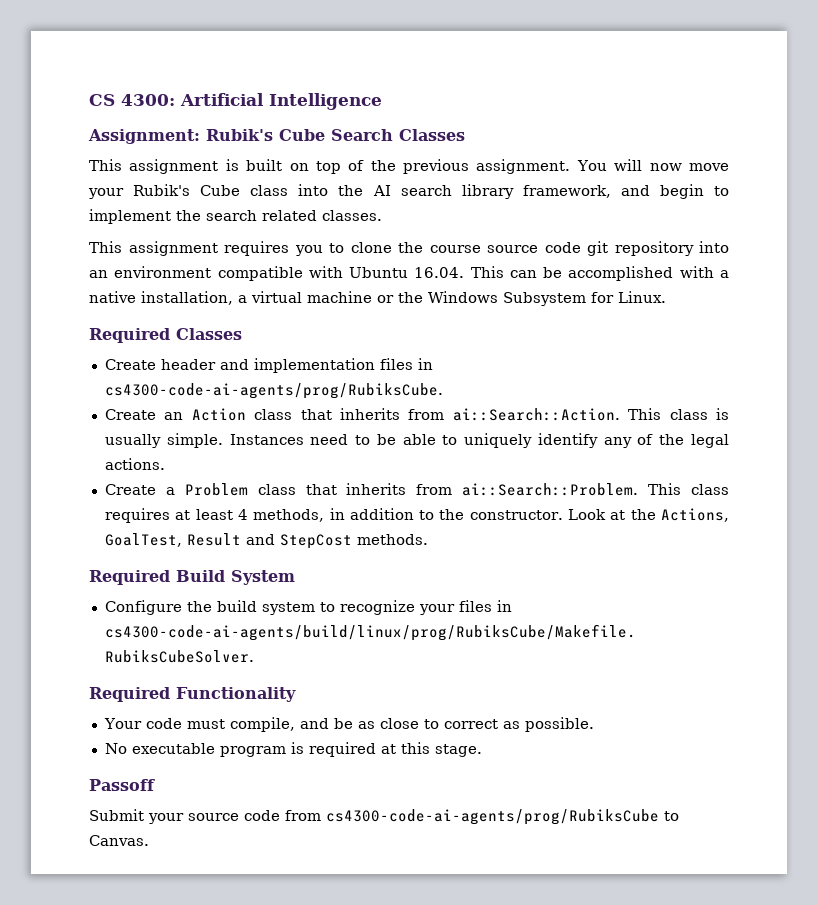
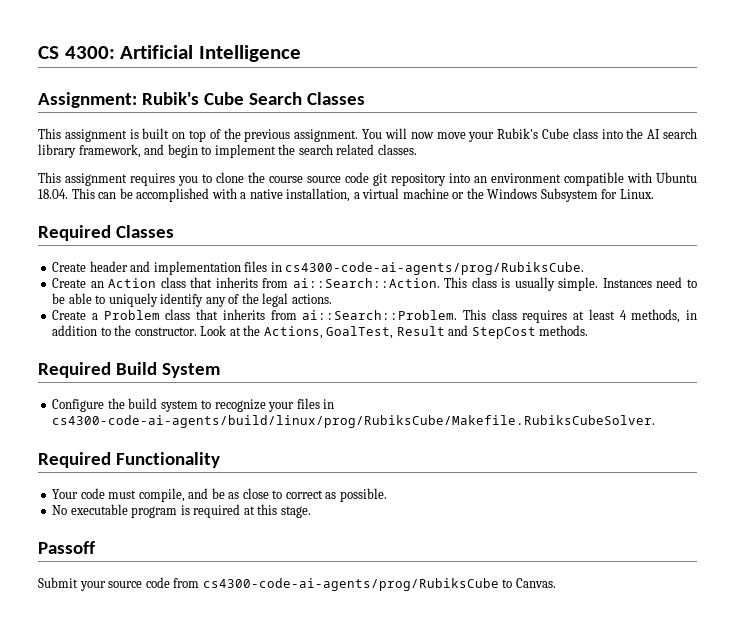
[414,267,465,278] 16.04. -> [38,189,68,199] 18.04.

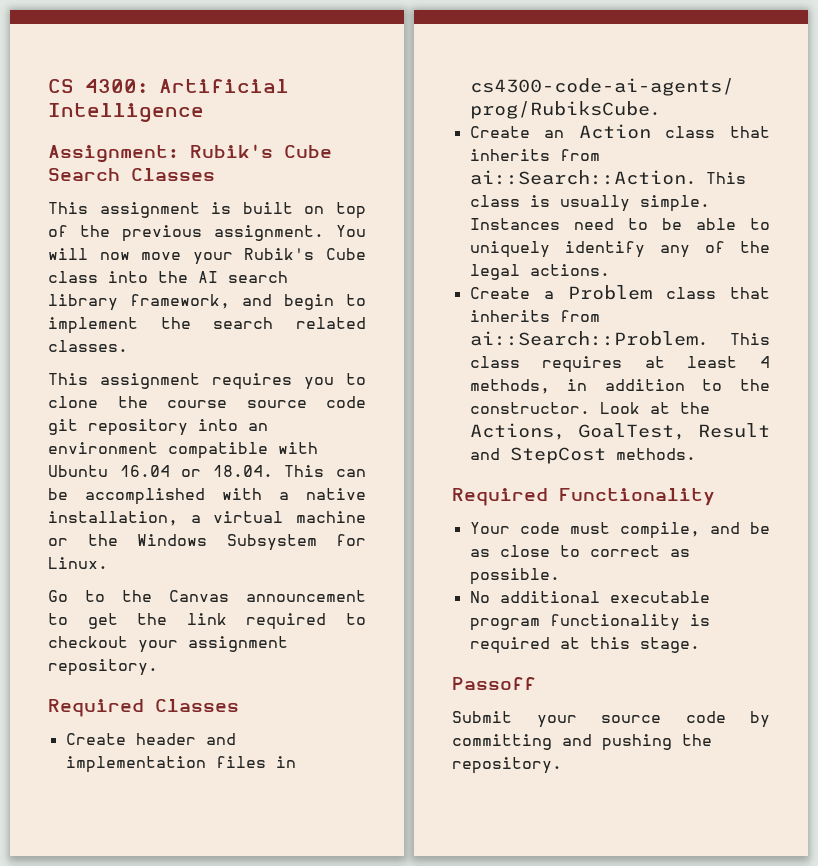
(697, 177) none -> [119,465,202,477] 16.04 or
(654, 194) none -> [48,590,366,602] [48,613,366,630] [48,636,288,653] [48,659,158,676] // Go to the Canvas announcement to get the link required to checkout your assignment repository.
[38,362,220,378] [52,398,335,412] [52,415,656,428] // Required Build System // Configure the build system to recognize your files in cs4300-code-ai-agents/build/linux/prog/RubiksCube/Makefile.RubiksCubeSolver. -> (696, 454) none
(68, 510) none -> [499,591,600,603] additional
(178, 512) none -> [549,614,680,631] functionality
[173,578,556,591] from cs4300-code-ai-agents/prog/RubiksCube to Canvas. -> [750,711,770,728] [452,734,712,751] [452,757,562,774] by committing and pushing the repository.

